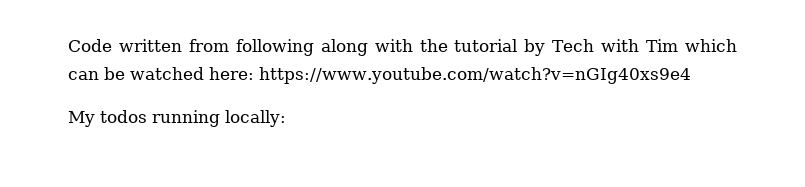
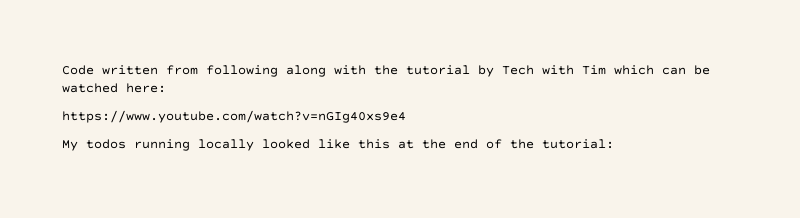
(254, 73) none -> (166, 88) //
[225,110,286,127] locally: -> [198,139,614,151] locally looked like this at the end of the tutorial:

